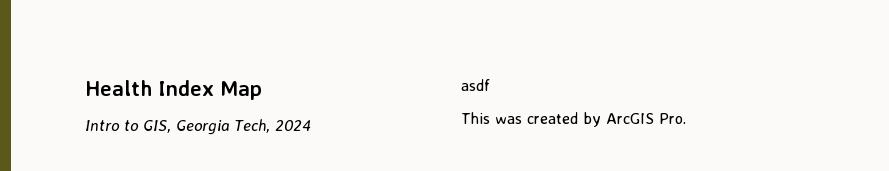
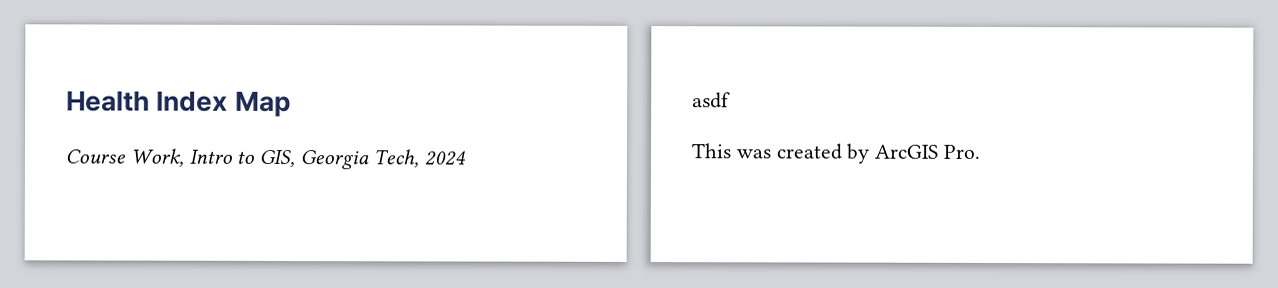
(262, 90) none -> [65,148,184,167] Course Work,

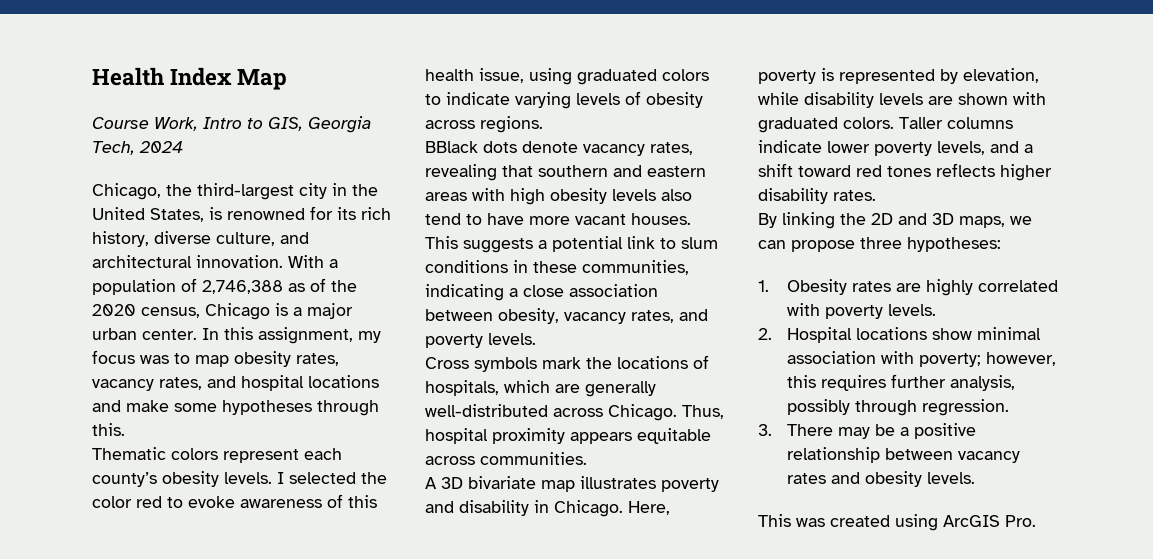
[692,92,731,109] asdf -> [92,183,378,200] [92,206,391,222] [92,231,309,247] [92,255,338,268] [92,278,357,295] [92,303,353,320] [92,327,381,344] [92,350,339,367] [92,375,379,391] [92,400,379,416] [92,423,125,436] [92,447,342,463] [92,471,387,487] [92,494,377,508] [425,68,709,85] [425,91,703,109] [425,116,543,133] [425,141,693,156] [425,164,706,181] [425,188,692,205] [425,213,691,225] [425,236,718,253] [425,260,689,275] [425,284,658,301] [425,308,708,324] [425,333,536,348] [425,355,709,372] [425,380,656,397] [425,404,724,421] [425,428,711,444] [425,452,587,465] [425,476,719,492] [425,500,670,517] [758,68,1039,84] [758,92,1046,108] [758,117,1013,133] [758,140,1033,156] [758,163,1052,181] [758,188,876,204] [758,212,1032,229] [758,237,1001,252] [758,279,1059,296] [787,303,937,319] [758,327,1042,343] [787,351,1057,367] [787,374,1016,391] [787,399,1010,416] [758,423,977,439] [787,447,1021,463] [787,471,976,487] Chicago, the third-largest city in the United States, is renowned for its rich history, diverse culture, and architectural innovation. With a population of 2,746,388 as of the 2020 census, Chicago is a major urban center. In this assignment, my focus was to map obesity rates, vacancy rates, and hospital locations and make some hypotheses through this. // Thematic colors represent each county’s obesity levels. I selected the color red to evoke awareness of this health issue, using graduated colors to indicate varying levels of obesity across regions. // BBlack dots denote vacancy rates, revealing that southern and eastern areas with high obesity levels also tend to have more vacant houses. This suggests a potential link to slum conditions in these communities, indicating a close association between obesity, vacancy rates, and poverty levels. // Cross symbols mark the locations of hospitals, which are generally well-distributed across Chicago. Thus, hospital proximity appears equitable across communities. // A 3D bivariate map illustrates poverty and disability in Chicago. Here, poverty is represented by elevation, while disability levels are shown with graduated colors. Taller columns indicate lower poverty levels, and a shift toward red tones reflects higher disability rates. // By linking the 2D and 3D maps, we can propose three hypotheses: // 1. Obesity rates are highly correlated with poverty levels. // 2. Hospital locations show minimal association with poverty; however, this requires further analysis, possibly through regression. // 3. There may be a positive relationship between vacancy rates and obesity levels.
[846,143,871,164] by -> [895,514,938,531] using

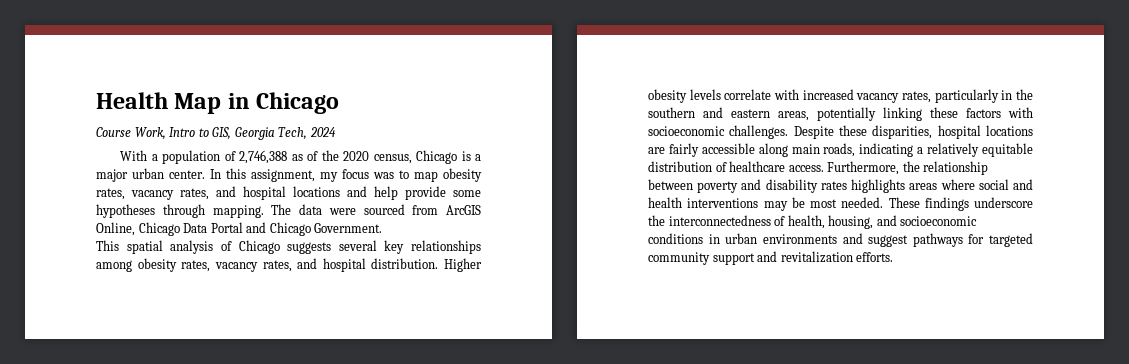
[170,67,233,86] Index -> (168, 100) none
(288, 79) none -> [227,92,340,114] in Chicago
[92,183,378,200] [92,206,391,222] [92,231,309,247] [92,255,283,268] Chicago, the third-largest city in the United States, is renowned for its rich history, diverse culture, and architectural innovation. -> (336, 132) none
[126,400,169,412] make -> [374,186,446,200] help provide
[92,423,125,436] [92,447,342,463] [92,471,387,487] [92,494,377,508] [425,68,709,85] [425,91,703,109] [425,116,543,133] [425,141,693,156] [425,164,706,181] [425,188,692,205] [425,213,691,225] [425,236,718,253] [425,260,689,275] [425,284,658,301] [425,308,708,324] [425,333,536,348] [425,355,709,372] [425,380,656,397] [425,404,724,421] [425,428,711,444] [425,452,587,465] [425,476,719,492] [425,500,670,517] [758,68,1039,84] [758,92,1046,108] [758,117,1013,133] [758,140,1033,156] [758,163,1052,181] [758,188,876,204] [758,212,1032,229] [758,237,1001,252] [758,279,1059,296] [787,303,937,319] [758,327,1042,343] [787,351,1057,367] [787,374,1016,391] [787,399,1010,416] [758,423,977,439] [787,447,1021,463] [787,471,976,487] [758,514,1036,531] this. // Thematic colors represent each county’s obesity levels. I selected the color red to evoke awareness of this health issue, using graduated colors to indicate varying levels of obesity across regions. // BBlack dots denote vacancy rates, revealing that southern and eastern areas with high obesity levels also tend to have more vacant houses. This suggests a potential link to slum conditions in these communities, indicating a close association between obesity, vacancy rates, and poverty levels. // Cross symbols mark the locations of hospitals, which are generally well-distributed across Chicago. Thus, hospital proximity appears equitable across communities. // A 3D bivariate map illustrates poverty and disability in Chicago. Here, poverty is represented by elevation, while disability levels are shown with graduated colors. Taller columns indicate lower poverty levels, and a shift toward red tones reflects higher disability rates. // By linking the 2D and 3D maps, we can propose three hypotheses: // 1. Obesity rates are highly correlated with poverty levels. // 2. Hospital locations show minimal association with poverty; however, this requires further analysis, possibly through regression. // 3. There may be a positive relationship between vacancy rates and obesity levels. // This was created using ArcGIS Pro. -> [212,204,481,218] [96,222,383,236] [96,240,481,254] [96,258,482,272] [648,89,1033,103] [648,107,1033,121] [648,125,1033,139] [648,143,1033,157] [648,161,989,175] [648,179,1033,193] [648,197,1033,211] [648,215,978,229] [648,233,1033,247] [648,251,894,265] mapping. The data were sourced from ArcGIS Online, Chicago Data Portal and Chicago Government. // This spatial analysis of Chicago suggests several key relationships among obesity rates, vacancy rates, and hospital distribution. Higher obesity levels correlate with increased vacancy rates, particularly in the southern and eastern areas, potentially linking these factors with socioeconomic challenges. Despite these disparities, hospital locations are fairly accessible along main roads, indicating a relatively equitable distribution of healthcare access. Furthermore, the relationship between poverty and disability rates highlights areas where social and health interventions may be most needed. These findings underscore the interconnectedness of health, housing, and socioeconomic conditions in urban environments and suggest pathways for targeted community support and revitalization efforts.

